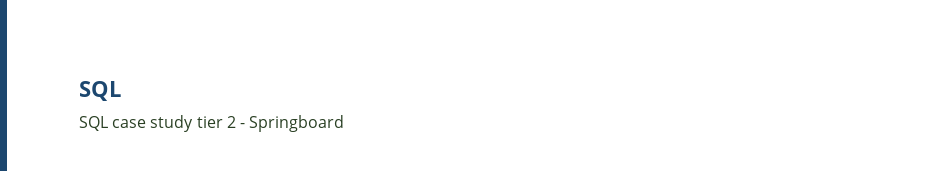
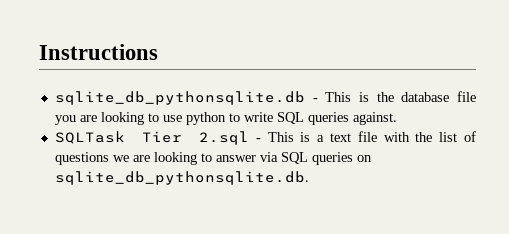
[79,81,121,101] [79,115,345,132] SQL // SQL case study tier 2 - Springboard -> [39,44,158,60] [54,91,477,105] [54,112,397,125] [54,131,477,145] [54,152,372,165] [54,171,309,185] Instructions // sqlite_db_pythonsqlite.db - This is the database file you are looking to use python to write SQL queries against. // SQLTask Tier 2.sql - This is a text file with the list of questions we are looking to answer via SQL queries on sqlite_db_pythonsqlite.db.

